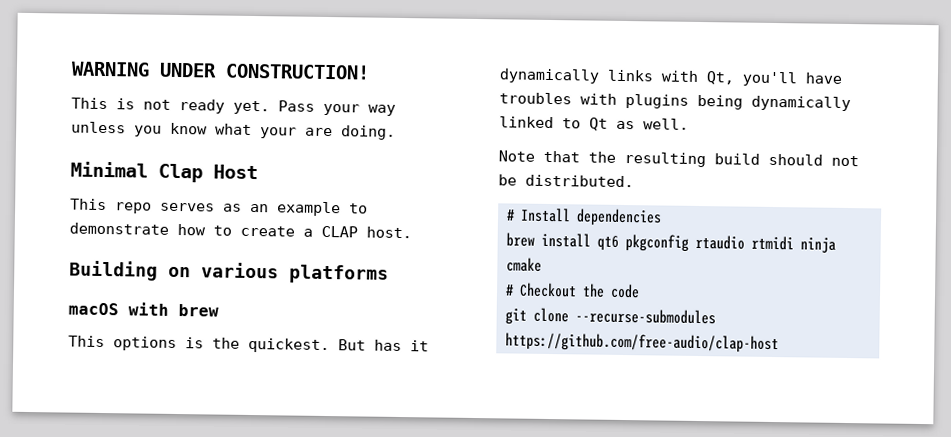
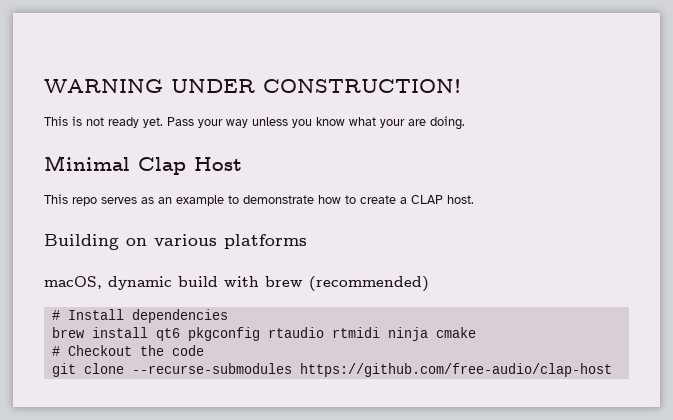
[68,302,119,316] macOS -> [44,276,218,290] macOS, dynamic build
[68,335,429,354] [499,68,842,87] [499,92,851,112] [499,116,689,131] [498,150,859,168] [498,174,634,188] // This options is the quickest. But has it dynamically links with Qt, you'll have troubles with plugins being dynamically linked to Qt as well. // Note that the resulting build should not be distributed. -> [309,276,429,292] (recommended)

